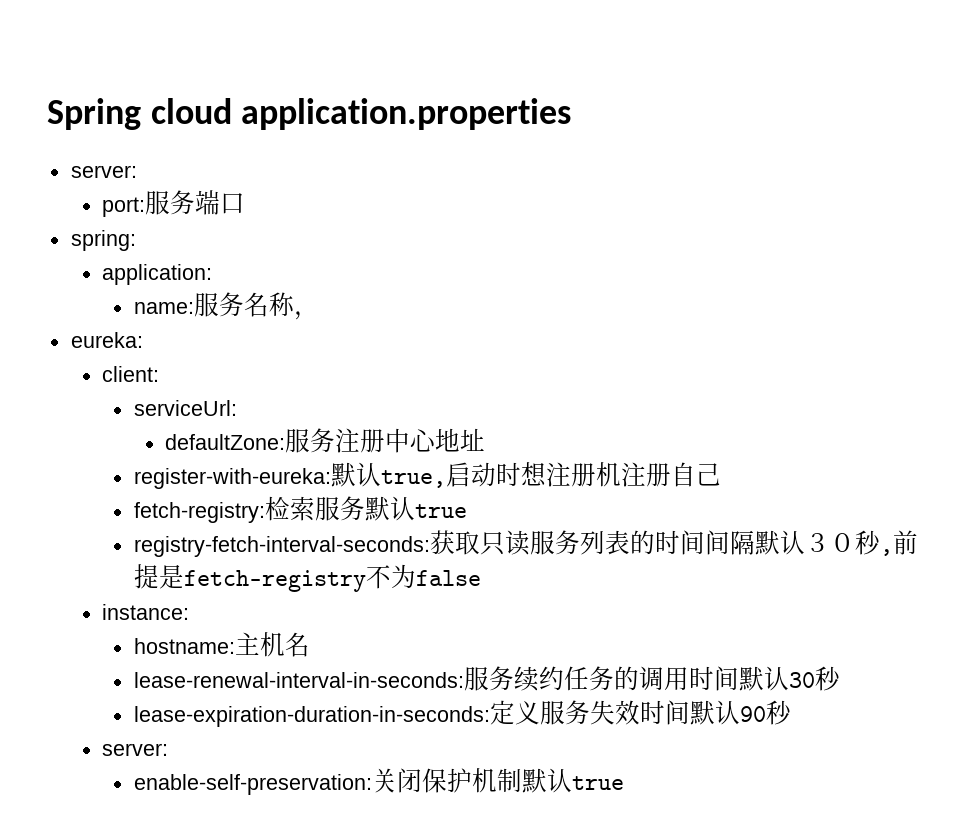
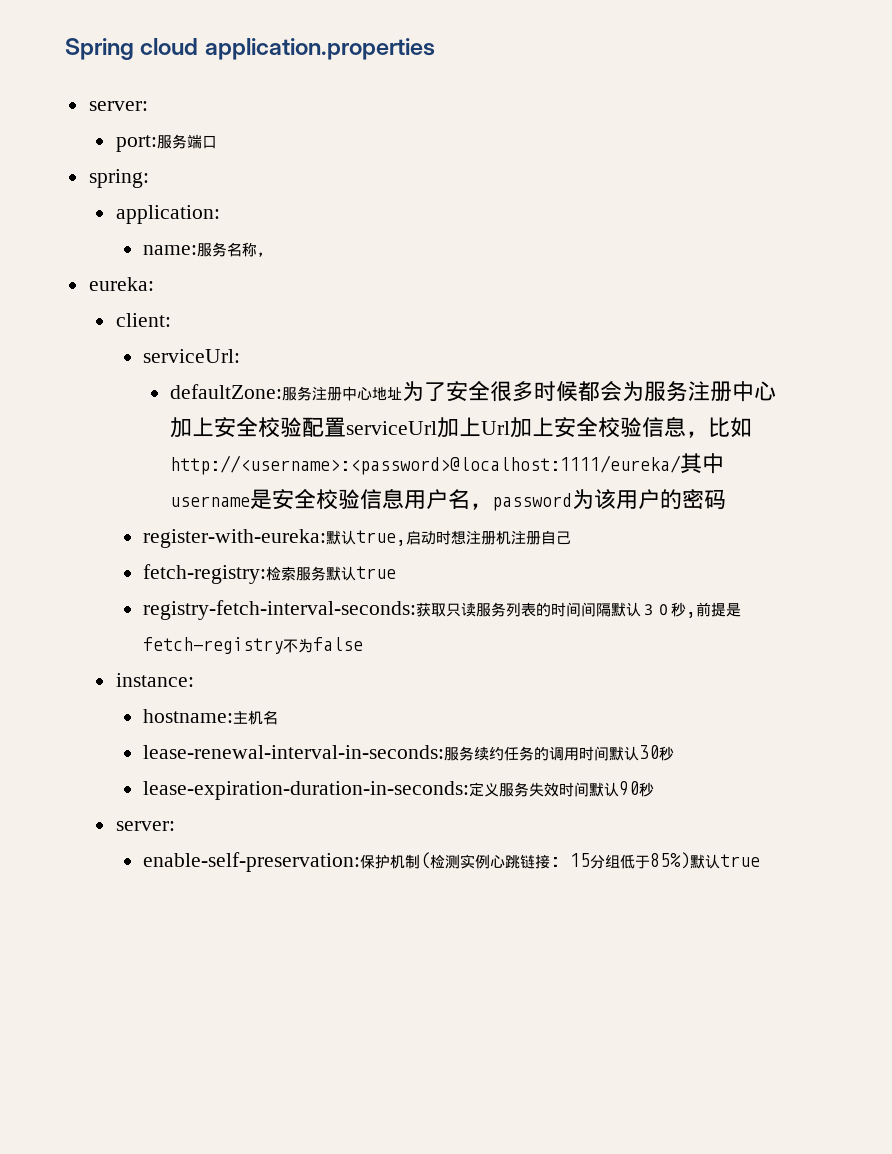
(486, 439) none -> [401,381,776,402] [169,416,752,438] [169,453,724,475] [169,488,726,511] 为了安全很多时候都会为服务注册中心加上安全校验配置serviceUrl加上Url加上安全校验信息，比如http://<username>:<password>@localhost:1111/eureka/其中username是安全校验信息用户名，password为该用户的密码
[371,768,422,793] 关闭 -> (360, 862) none
(522, 780) none -> [419,852,690,869] (检测实例心跳链接: 15分组低于85%)

